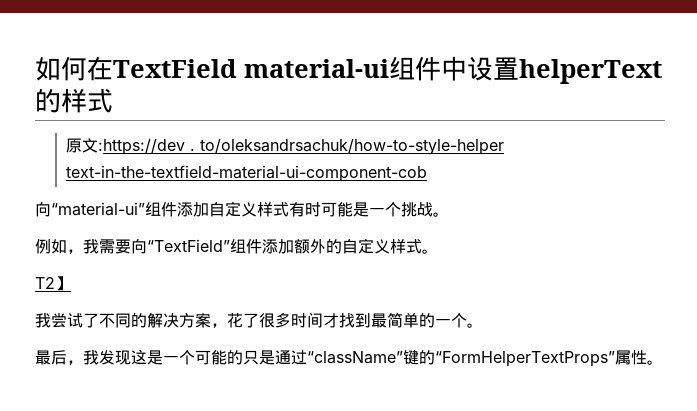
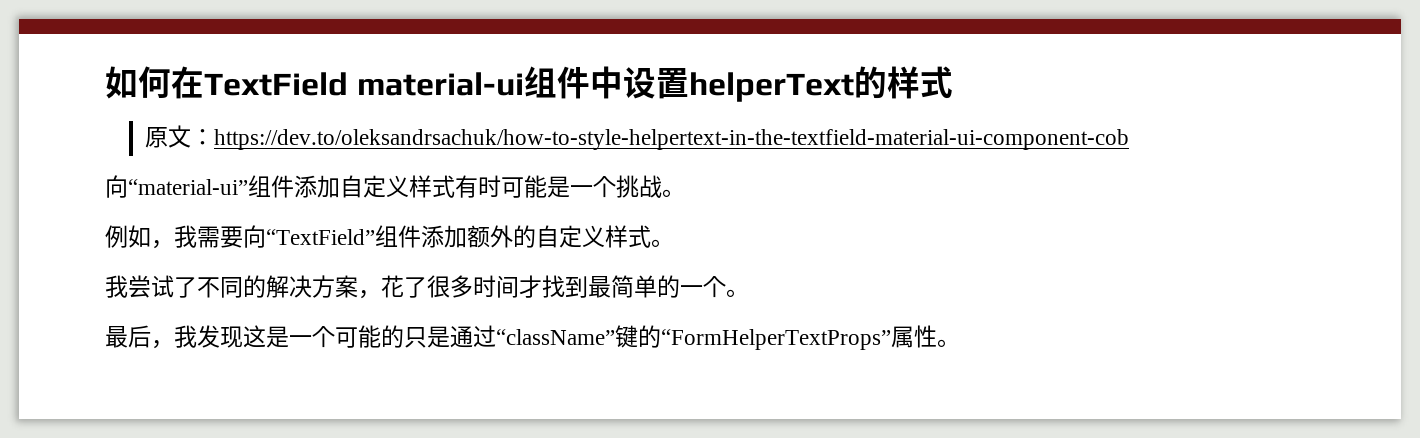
[98,139,505,155] [66,165,428,182] :https://dev . to/oleksandrsachuk/how-to-style-helper text-in-the-textfield-material-ui-component-cob -> [191,129,1130,150] ：https://dev.to/oleksandrsachuk/how-to-style-helpertext-in-the-textfield-material-ui-component-cob
[35,276,71,291] // T2】 -> (674, 243) none

